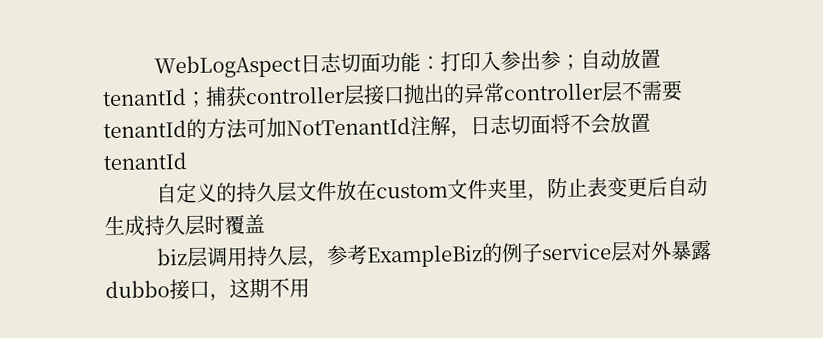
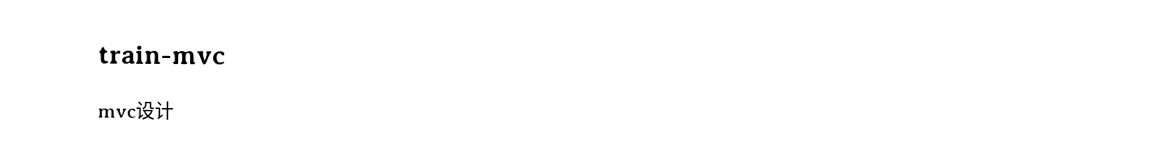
[153,48,661,79] [102,80,683,108] [103,112,651,140] [103,152,187,171] [155,176,708,204] [104,213,265,237] [156,239,712,269] [105,277,310,302] WebLogAspect日志切面功能：打印入参出参；自动放置tenantId；捕获controller层接口抛出的异常controller层不需要tenantId的方法可加NotTenantId注解，日志切面将不会放置tenantId // 自定义的持久层文件放在custom文件夹里，防止表变更后自动生成持久层时覆盖 // biz层调用持久层，参考ExampleBiz的例子service层对外暴露dubbo接口，这期不用 -> [98,45,226,65] [97,100,174,121] train-mvc // mvc设计

